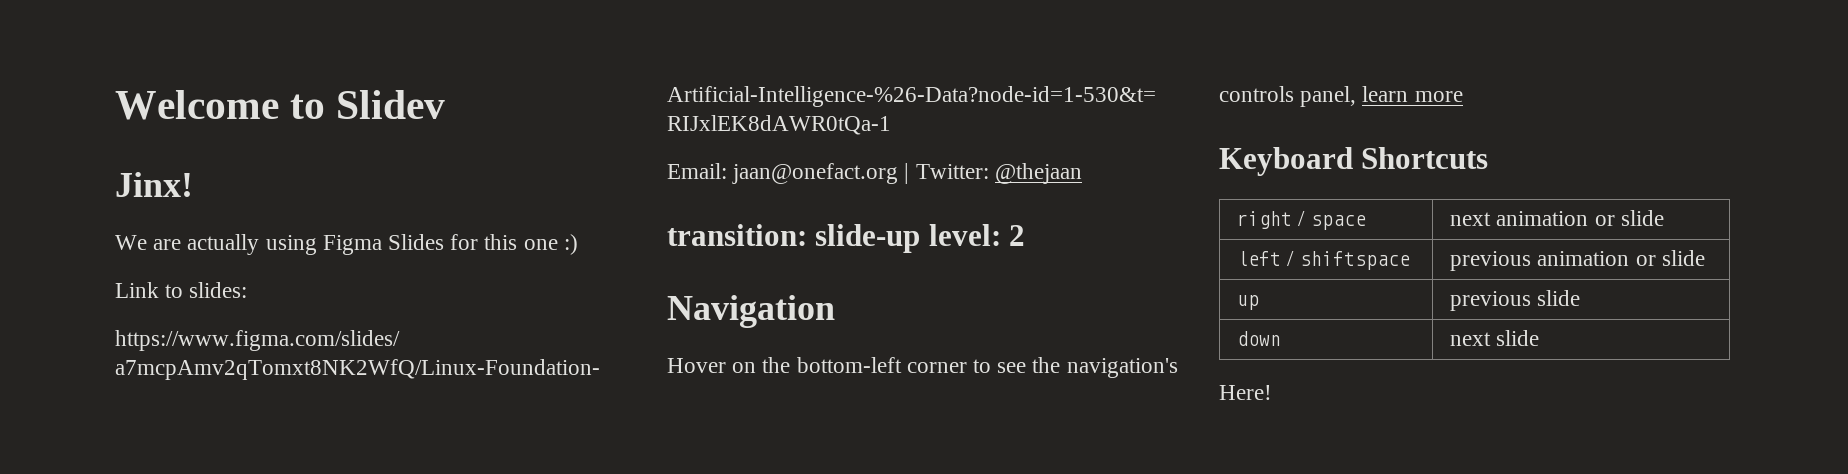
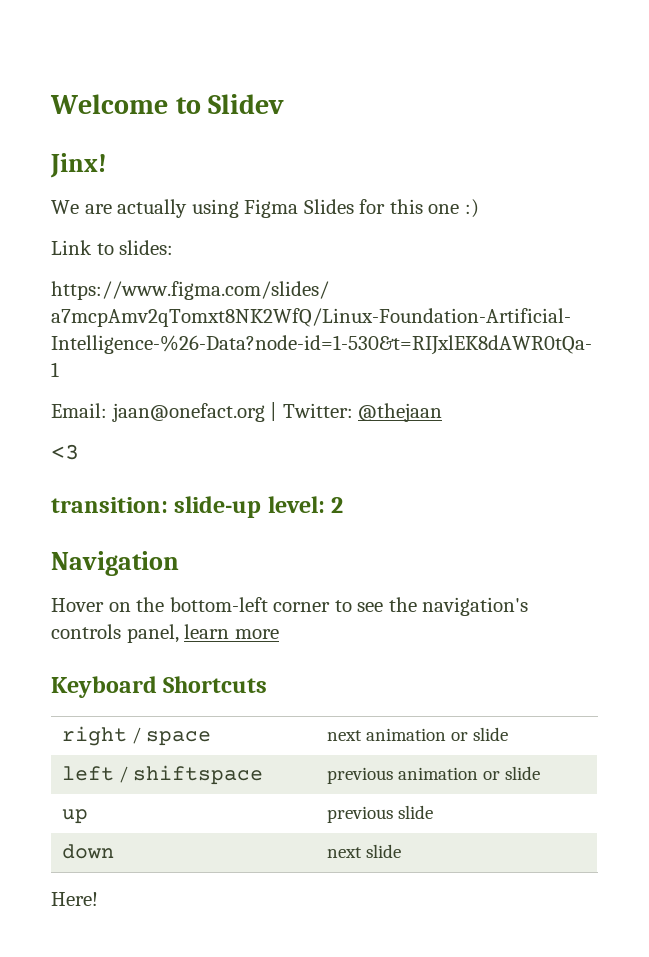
(1082, 173) none -> [51,444,79,460] // <3

